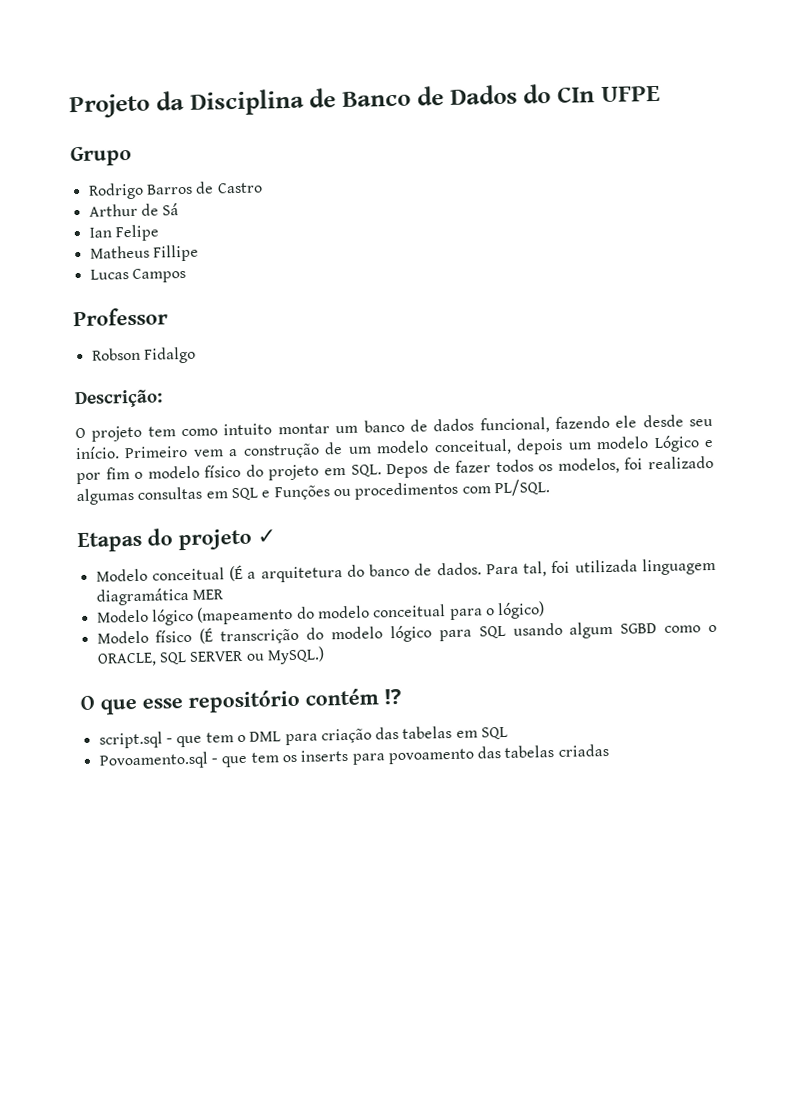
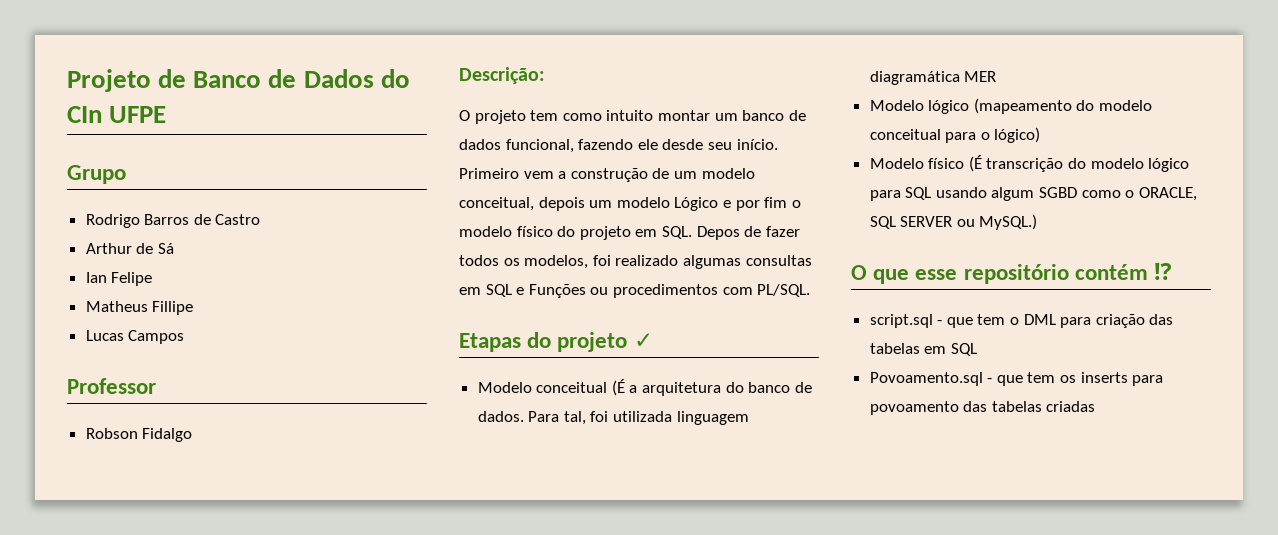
[155,88,304,116] da Disciplina -> (151, 80) none

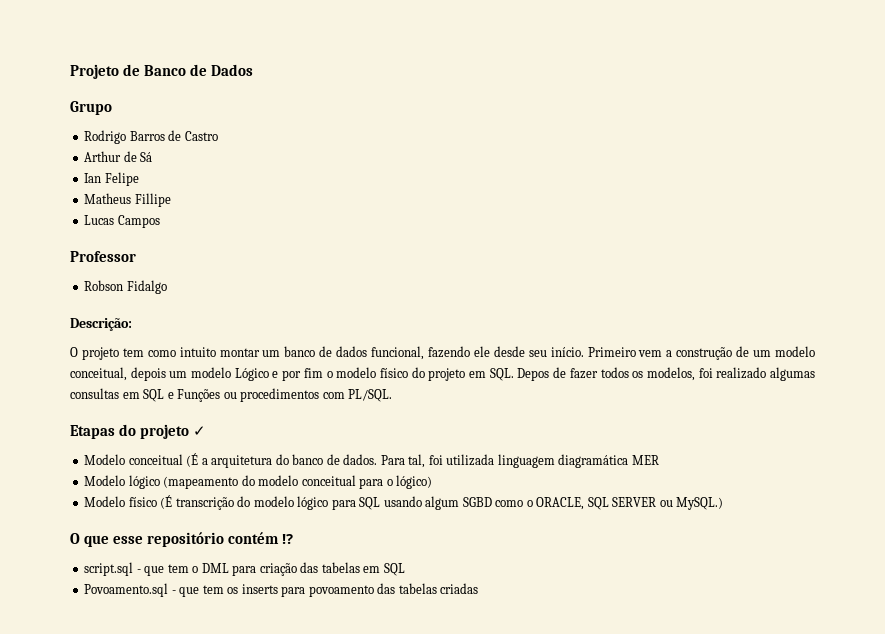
[380,69,410,88] [67,106,167,123] do CIn UFPE -> (254, 70) none

